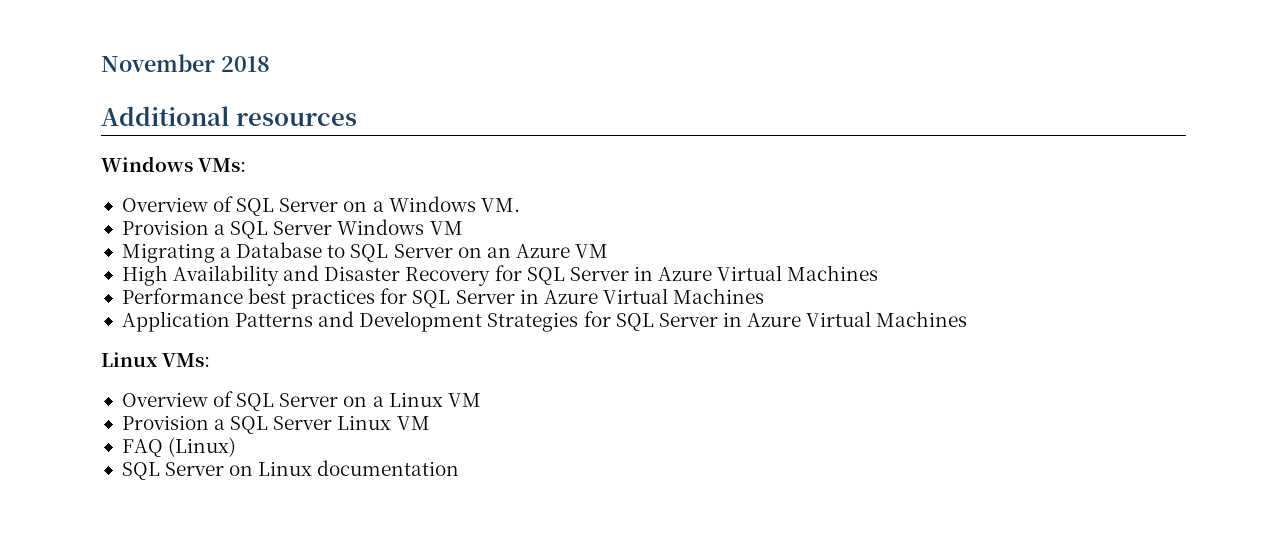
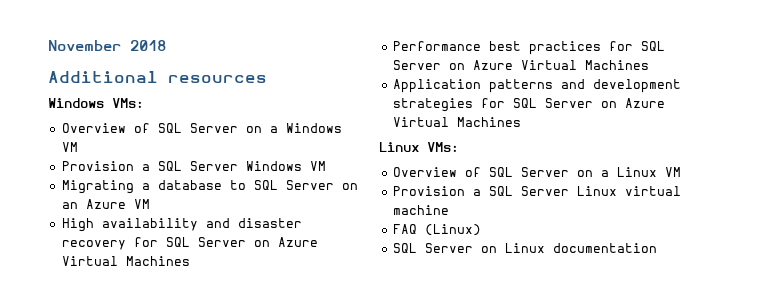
[480,198,520,212] VM. -> [61,142,78,152] VM
[236,242,323,258] Database -> [157,180,222,190] database
[173,265,653,286] Availability and Disaster Recovery for SQL Server in -> [101,218,302,231] [61,237,270,250] availability and disaster recovery for SQL Server on
[519,289,539,304] in -> [448,63,465,70] on
[235,311,742,332] Patterns and Development Strategies for SQL Server in -> [488,79,681,93] [392,98,617,112] patterns and development strategies for SQL Server on
[396,416,430,430] VM -> [624,186,681,196] [392,205,449,215] virtual machine

